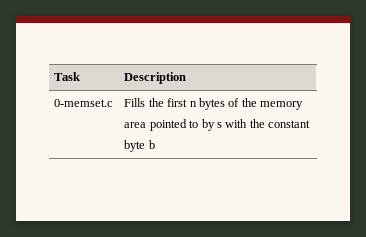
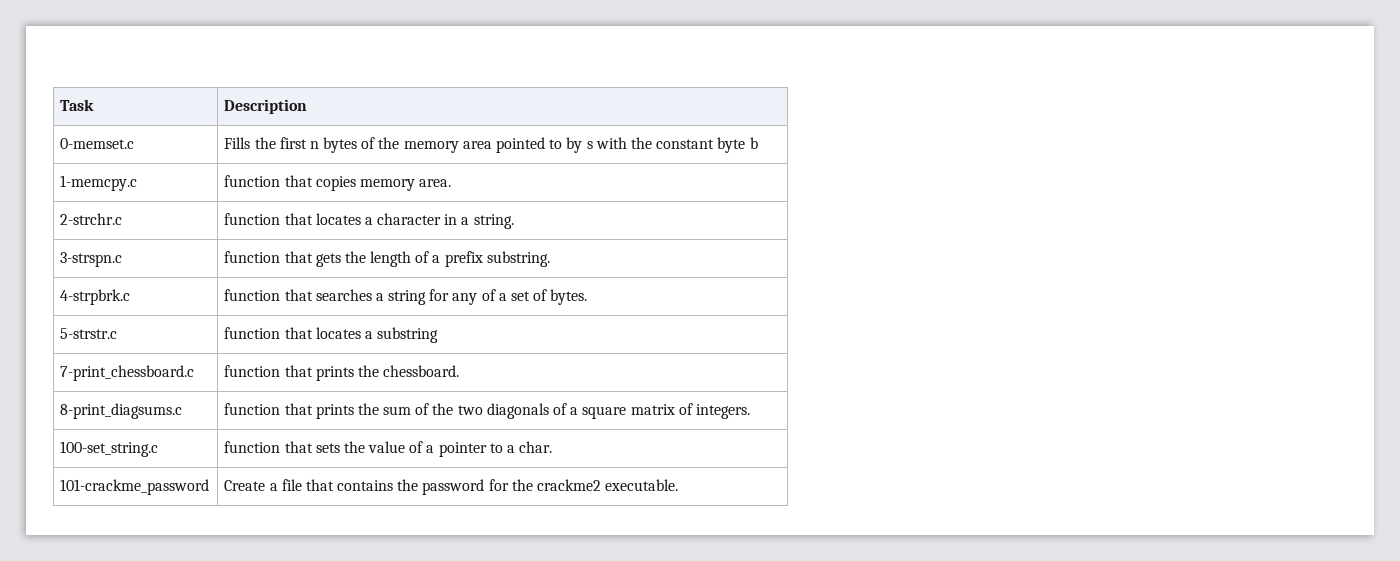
(155, 144) none -> [60,175,138,191] [224,175,452,191] [60,213,123,225] [224,213,514,229] [60,252,123,267] [224,251,550,267] [60,289,131,305] [224,289,588,305] [60,328,118,339] [224,327,439,343] [60,365,195,381] [224,365,460,381] [60,403,183,419] [224,403,750,419] [60,441,159,457] [224,441,553,457] [60,479,210,495] [224,479,679,495] // 1-memcpy.c | function that copies memory area. // 2-strchr.c | function that locates a character in a string. // 3-strspn.c | function that gets the length of a prefix substring. // 4-strpbrk.c | function that searches a string for any of a set of bytes. // 5-strstr.c | function that locates a substring // 7-print_chessboard.c | function that prints the chessboard. // 8-print_diagsums.c | function that prints the sum of the two diagonals of a square matrix of integers. // 100-set_string.c | function that sets the value of a pointer to a char. // 101-crackme_password | Create a file that contains the password for the crackme2 executable.

